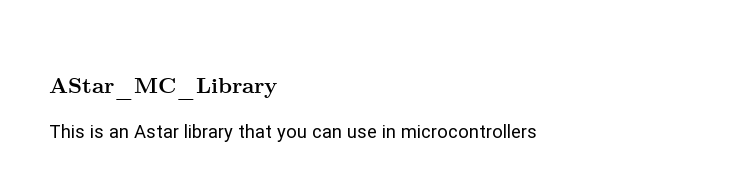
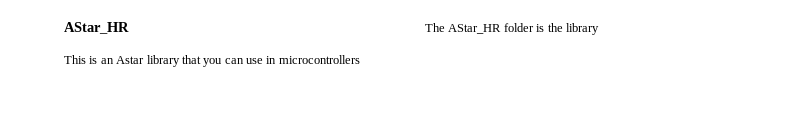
[49,78,277,100] AStar_MC_Library -> [64,22,129,34] AStar_HR
(537, 131) none -> [425,23,599,35] // The AStar_HR folder is the library

